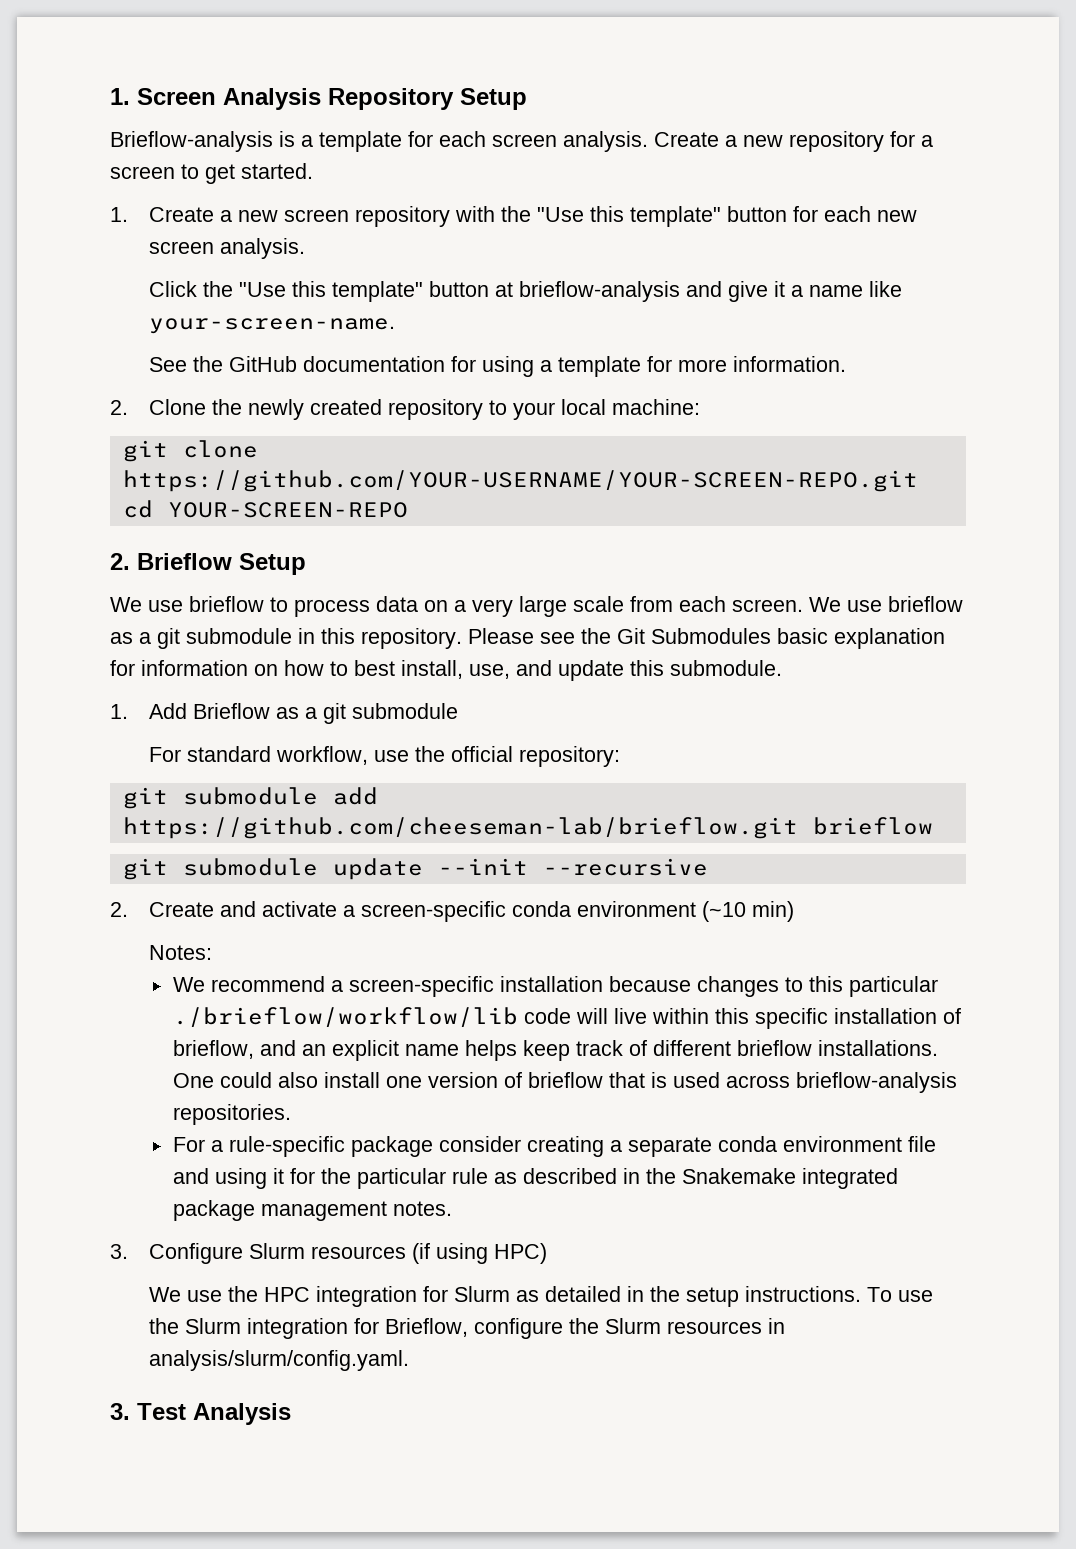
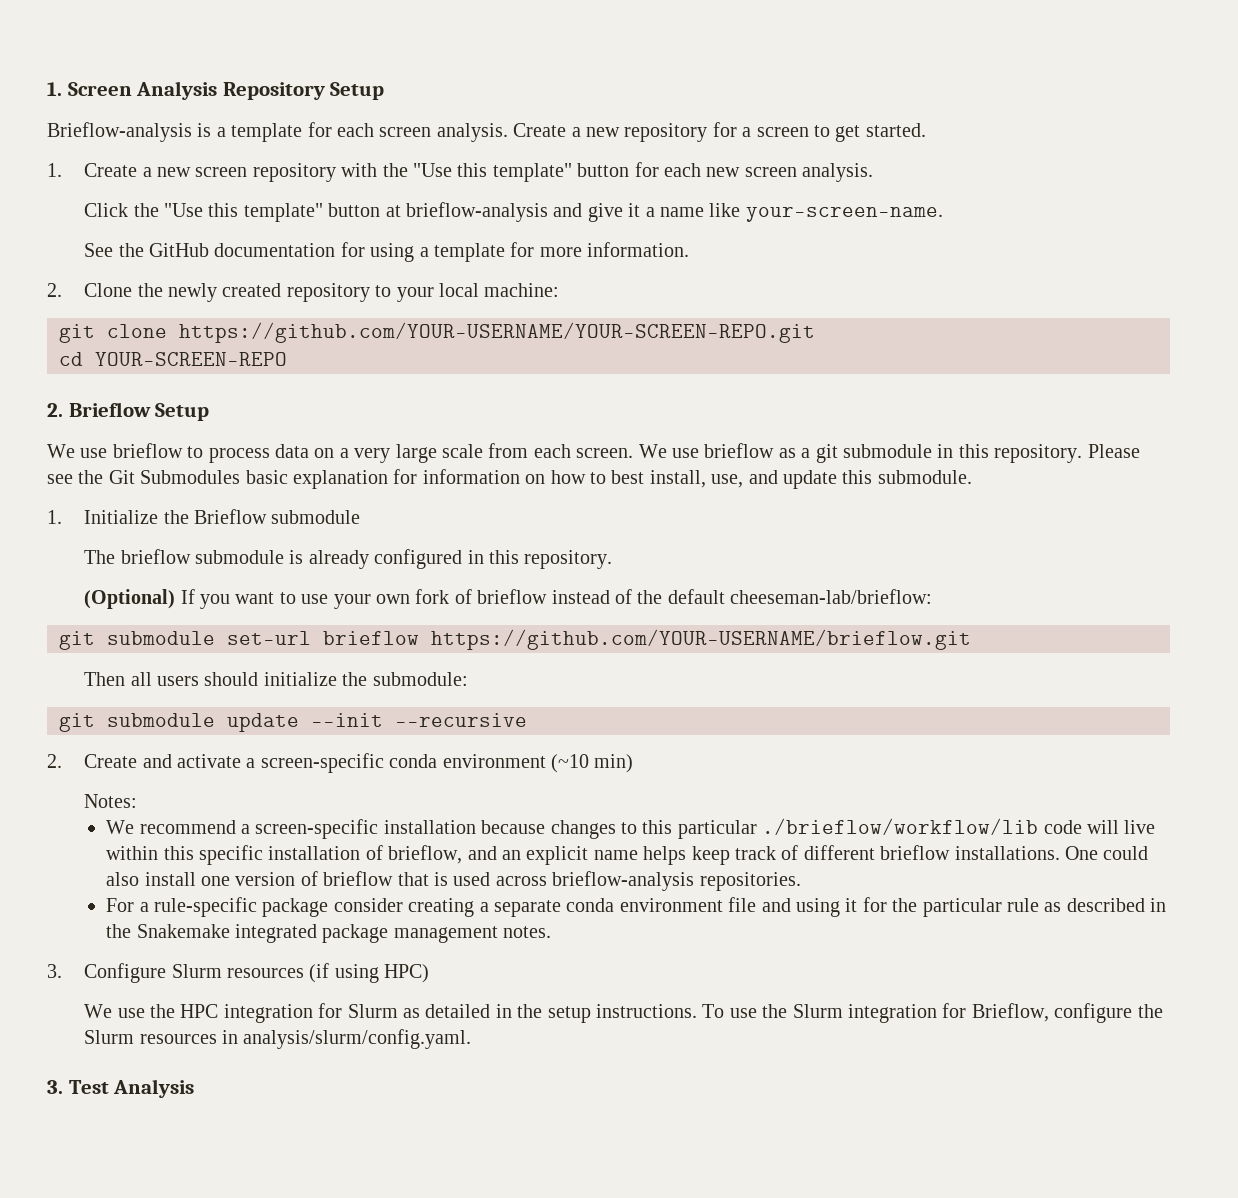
[149,703,459,724] [149,746,621,767] [122,787,378,809] [122,817,933,839] Add Brieflow as a git submodule // For standard workflow, use the official repository: // git submodule add https://github.com/cheeseman-lab/brieflow.git brieflow -> [84,509,361,524] [84,549,613,569] [84,589,933,609] [59,629,971,650] [84,672,468,686] Initialize the Brieflow submodule // The brieflow submodule is already configured in this repository. // (Optional) If you want to use your own fork of brieflow instead of the default cheeseman-lab/brieflow: // git submodule set-url brieflow https://github.com/YOUR-USERNAME/brieflow.git // Then all users should initialize the submodule:

